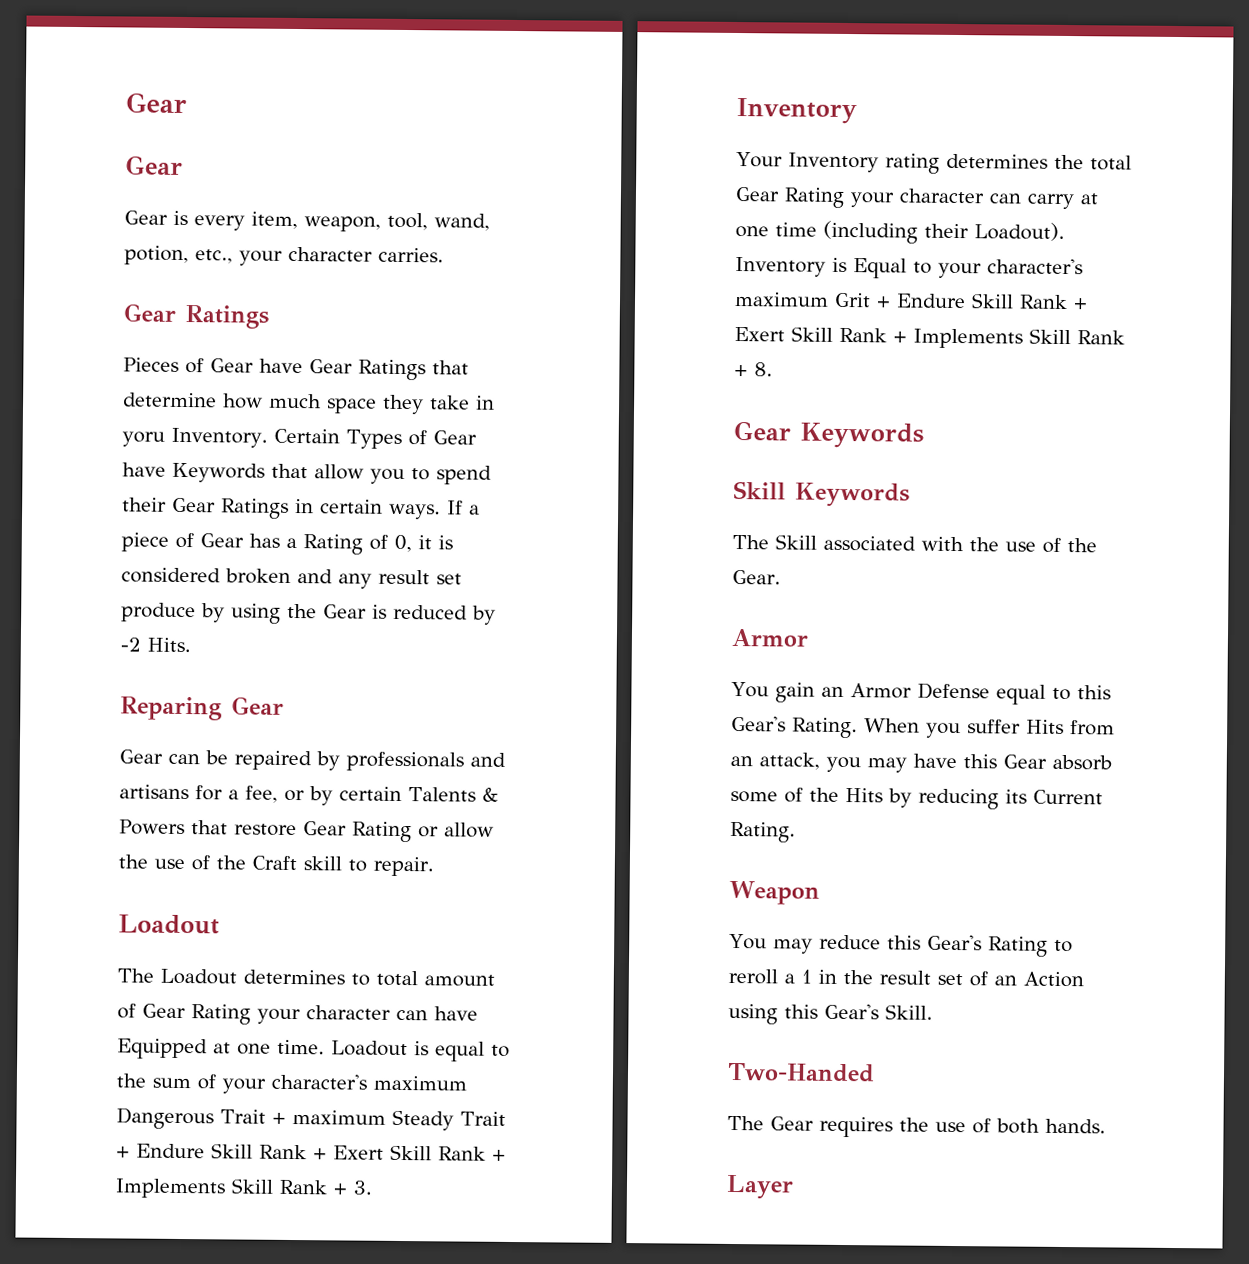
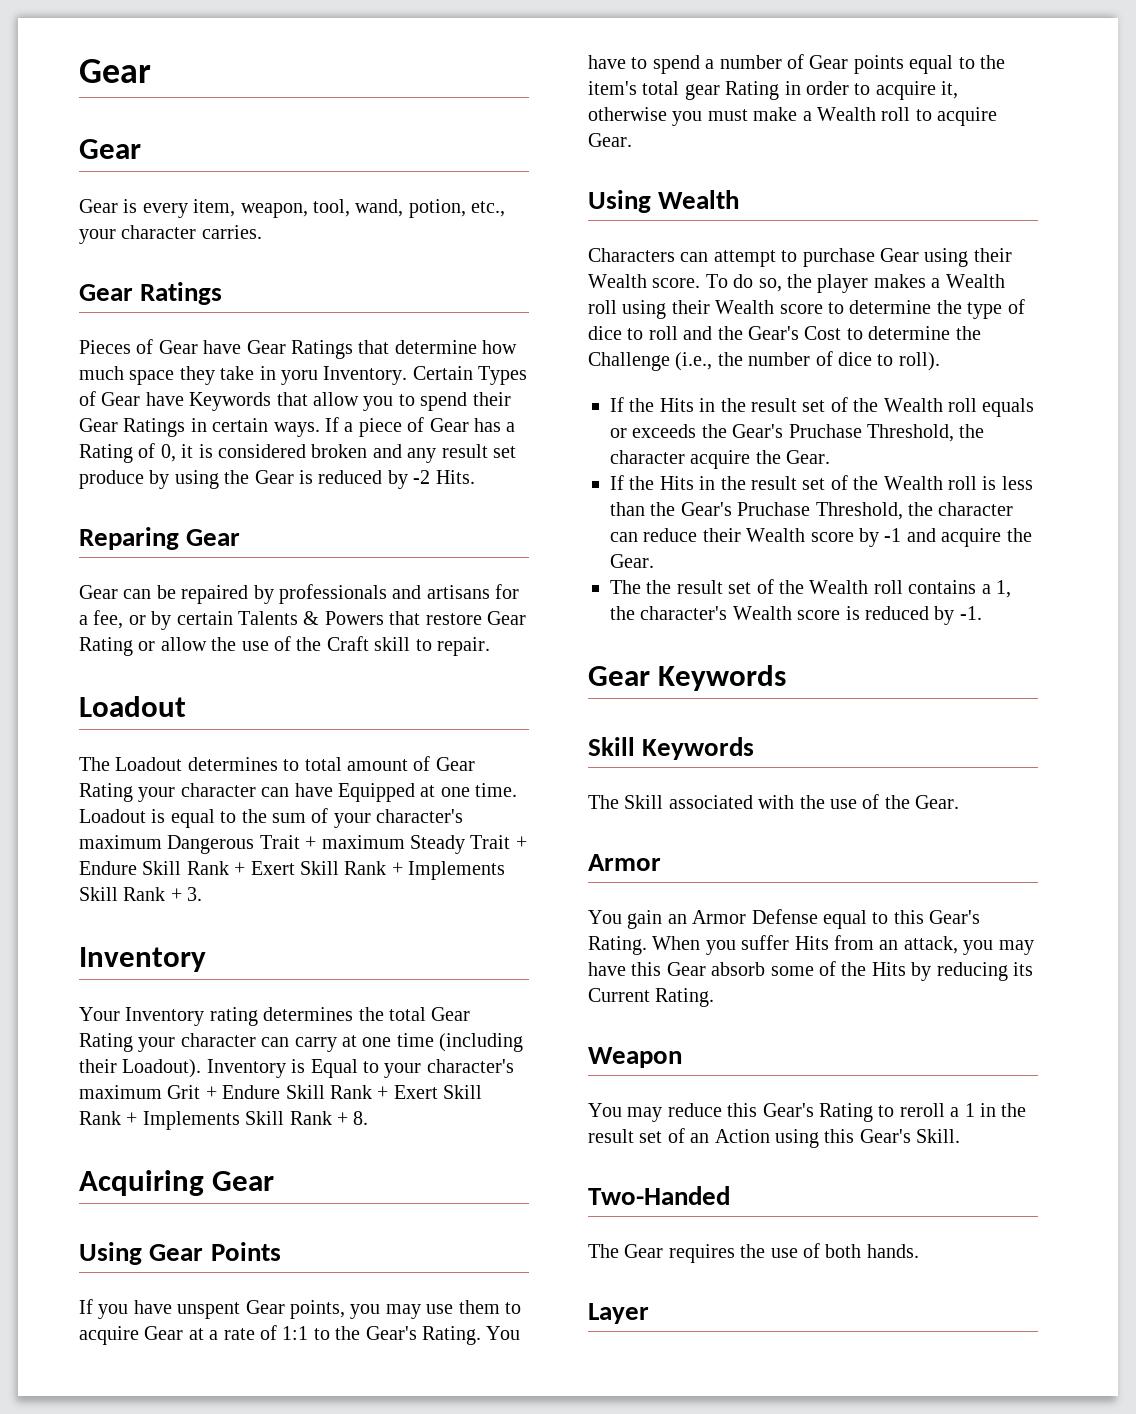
(773, 369) none -> [79,1170,275,1196] [79,1242,281,1265] [79,1299,521,1319] [79,1325,521,1345] [588,54,1005,74] [588,81,959,100] [588,107,998,126] [588,133,632,147] [588,190,740,213] [588,248,1012,267] [588,274,1005,293] [588,299,1025,319] [588,326,981,340] [588,351,940,371] [610,397,1035,417] [610,424,985,442] [610,450,831,469] [610,475,1033,490] [610,502,1014,520] [610,528,1032,547] [610,554,654,568] [610,579,1011,598] [610,606,982,625] // Acquiring Gear // Using Gear Points // If you have unspent Gear points, you may use them to acquire Gear at a rate of 1:1 to the Gear's Rating. You have to spend a number of Gear points equal to the item's total gear Rating in order to acquire it, otherwise you must make a Wealth roll to acquire Gear. // Using Wealth // Characters can attempt to purchase Gear using their Wealth score. To do so, the player makes a Wealth roll using their Wealth score to determine the type of dice to roll and the Gear's Cost to determine the Challenge (i.e., the number of dice to roll). // If the Hits in the result set of the Wealth roll equals or exceeds the Gear's Pruchase Threshold, the character acquire the Gear. // If the Hits in the result set of the Wealth roll is less than the Gear's Pruchase Threshold, the character can reduce their Wealth score by -1 and acquire the Gear. // The the result set of the Wealth roll contains a 1, the character's Wealth score is reduced by -1.

